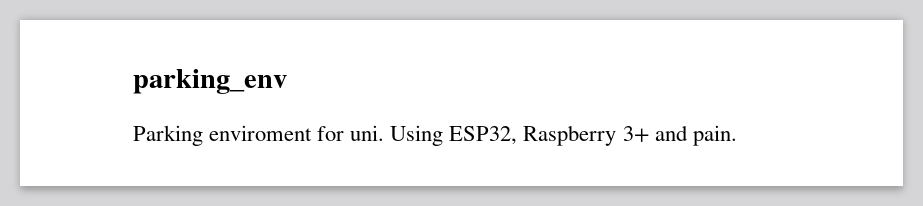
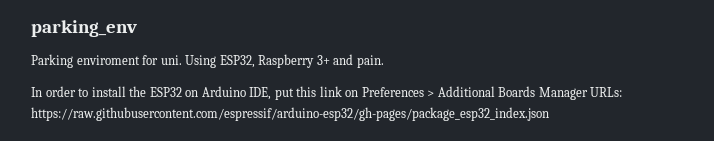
(737, 135) none -> [31,86,623,100] [31,107,549,121] // In order to install the ESP32 on Arduino IDE, put this link on Preferences > Additional Boards Manager URLs: https://raw.githubusercontent.com/espressif/arduino-esp32/gh-pages/package_esp32_index.json

